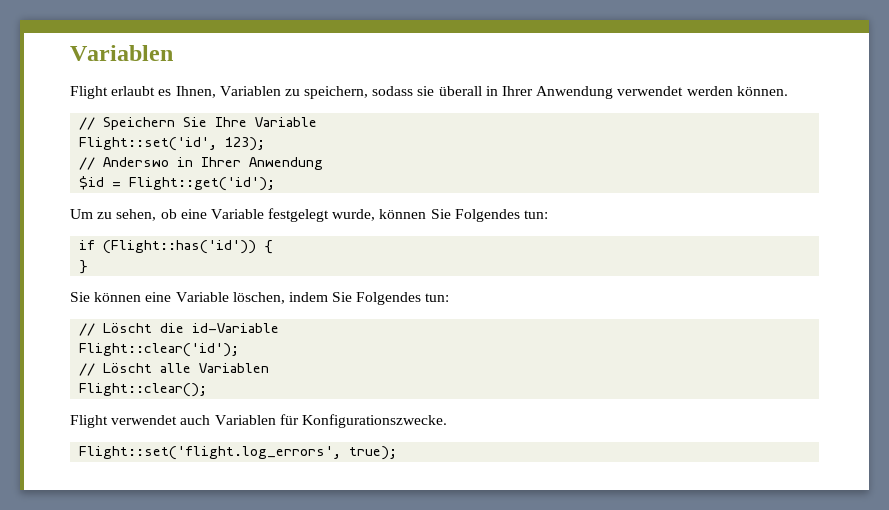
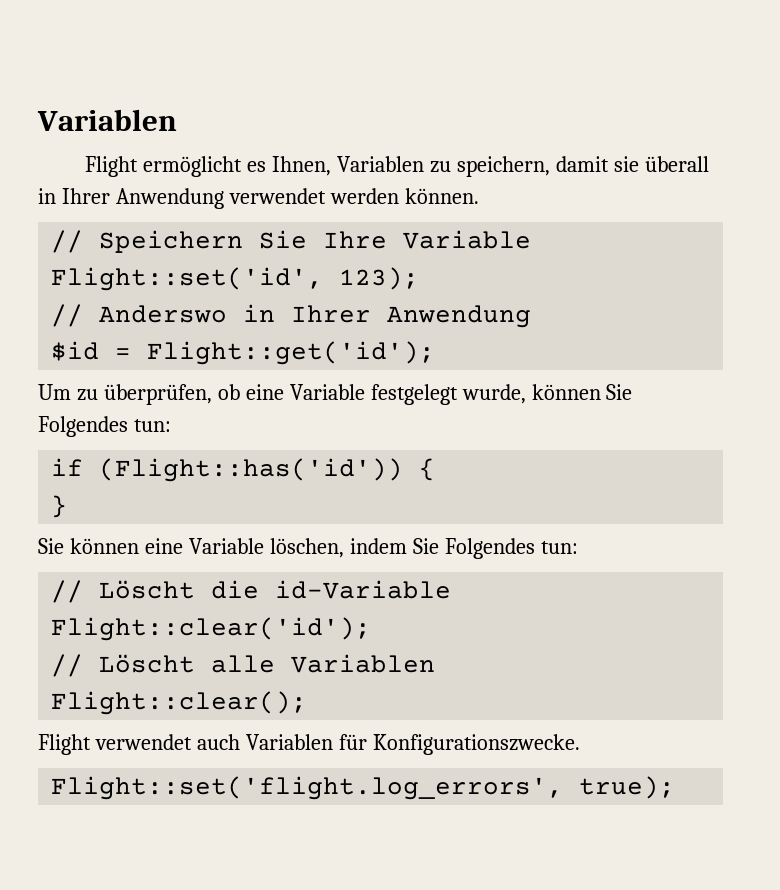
[111,86,156,96] erlaubt -> [143,156,243,177] ermöglicht
[372,86,414,96] sodass -> [555,156,609,172] damit
[116,209,157,221] sehen, -> [103,384,212,405] überprüfen,

